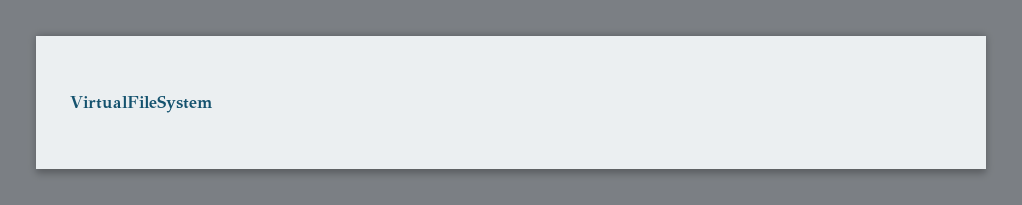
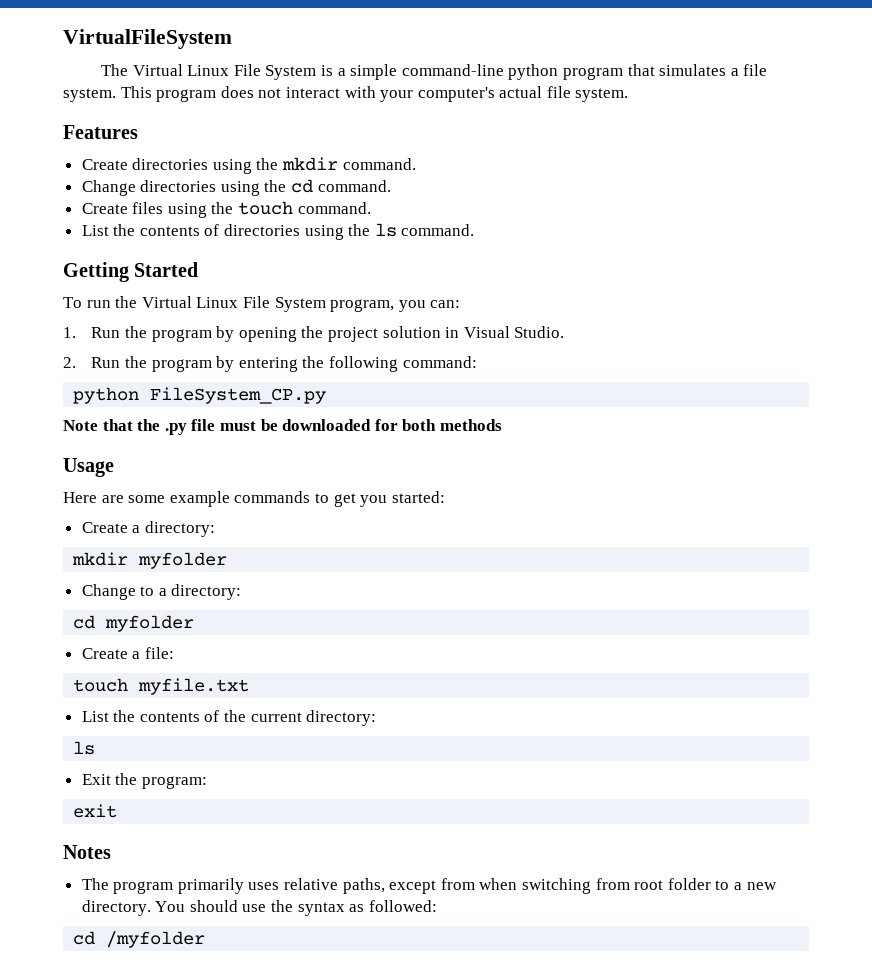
(213, 104) none -> [101,64,768,80] [63,86,629,102] [63,125,138,139] [81,157,416,174] [81,179,391,196] [81,201,371,218] [81,223,475,240] [63,262,199,282] [63,296,461,312] [63,326,565,342] [63,356,477,372] [73,387,327,404] [63,419,502,435] [63,458,114,477] [63,491,445,507] [81,521,215,537] [72,552,228,569] [81,584,242,600] [73,615,195,632] [81,647,174,659] [73,678,250,695] [81,710,377,726] [73,741,96,755] [81,773,207,789] [73,804,118,818] [63,845,111,859] [81,878,777,894] [81,900,437,916] [73,931,206,948] // The Virtual Linux File System is a simple command-line python program that simulates a file system. This program does not interact with your computer's actual file system. // Features // Create directories using the mkdir command. // Change directories using the cd command. // Create files using the touch command. // List the contents of directories using the ls command. // Getting Started // To run the Virtual Linux File System program, you can: // 1. Run the program by opening the project solution in Visual Studio. // 2. Run the program by entering the following command: // python FileSystem_CP.py // Note that the .py file must be downloaded for both methods // Usage // Here are some example commands to get you started: // Create a directory: // mkdir myfolder // Change to a directory: // cd myfolder // Create a file: // touch myfile.txt // List the contents of the current directory: // ls // Exit the program: // exit // Notes // The program primarily uses relative paths, except from when switching from root folder to a new directory. You should use the syntax as followed: // cd /myfolder

